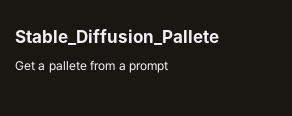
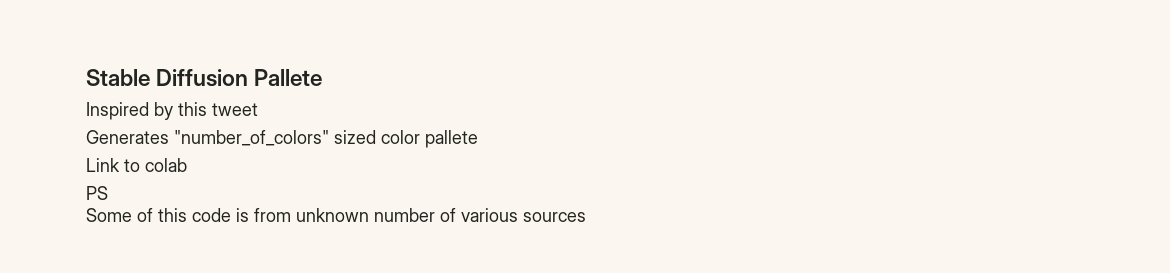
[15,29,219,45] [15,60,168,73] Stable_Diffusion_Pallete // Get a pallete from a prompt -> [86,69,323,87] [86,102,258,120] [86,130,478,148] [86,158,187,172] [86,186,108,200] [86,208,586,222] Stable Diffusion Pallete // Inspired by this tweet // Generates "number_of_colors" sized color pallete // Link to colab // PS // Some of this code is from unknown number of various sources

